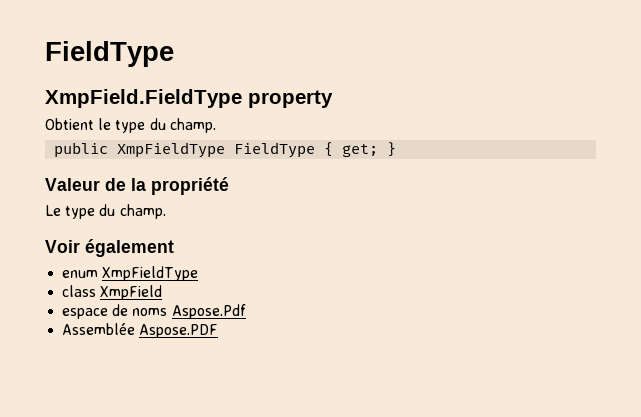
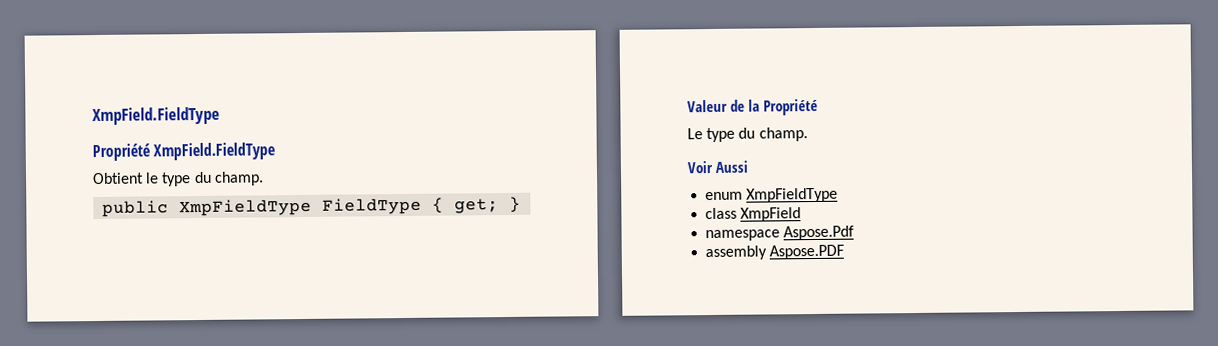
[45,41,174,67] [45,89,333,108] FieldType // XmpField.FieldType property -> [92,106,220,126] [92,142,276,162] XmpField.FieldType // Propriété XmpField.FieldType
[151,177,229,195] propriété -> [763,98,819,116] Propriété
[85,239,174,257] également -> [715,160,750,173] Aussi
[62,304,168,319] espace de noms -> [705,229,781,242] namespace
[62,323,136,335] Assemblée -> [705,245,768,261] assembly

